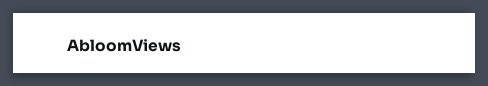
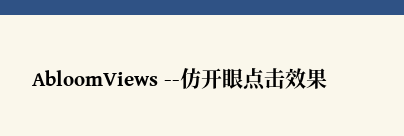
(181, 45) none -> [163,68,327,91] --仿开眼点击效果

